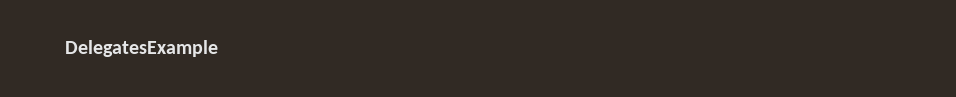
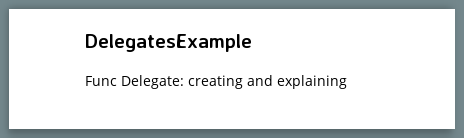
(218, 48) none -> [85,75,347,89] // Func Delegate: creating and explaining

